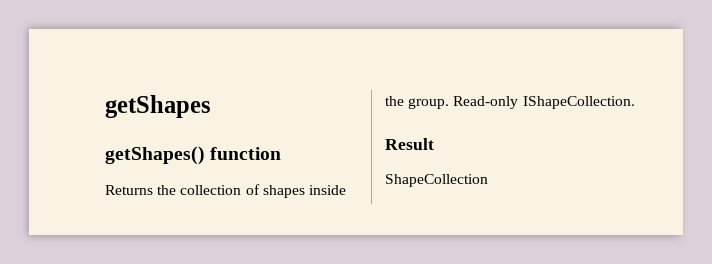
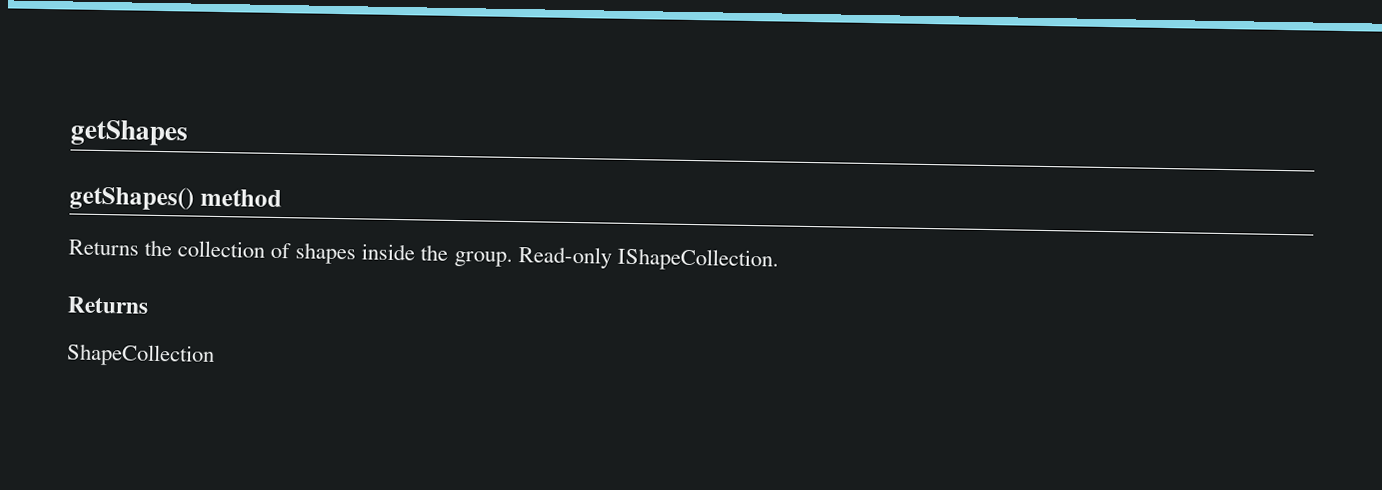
[210,147,282,160] function -> [199,188,282,208] method
[385,138,434,150] Result -> [67,296,149,314] Returns

